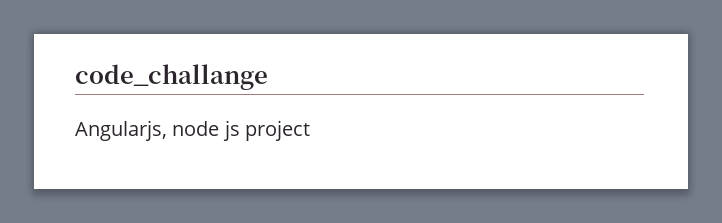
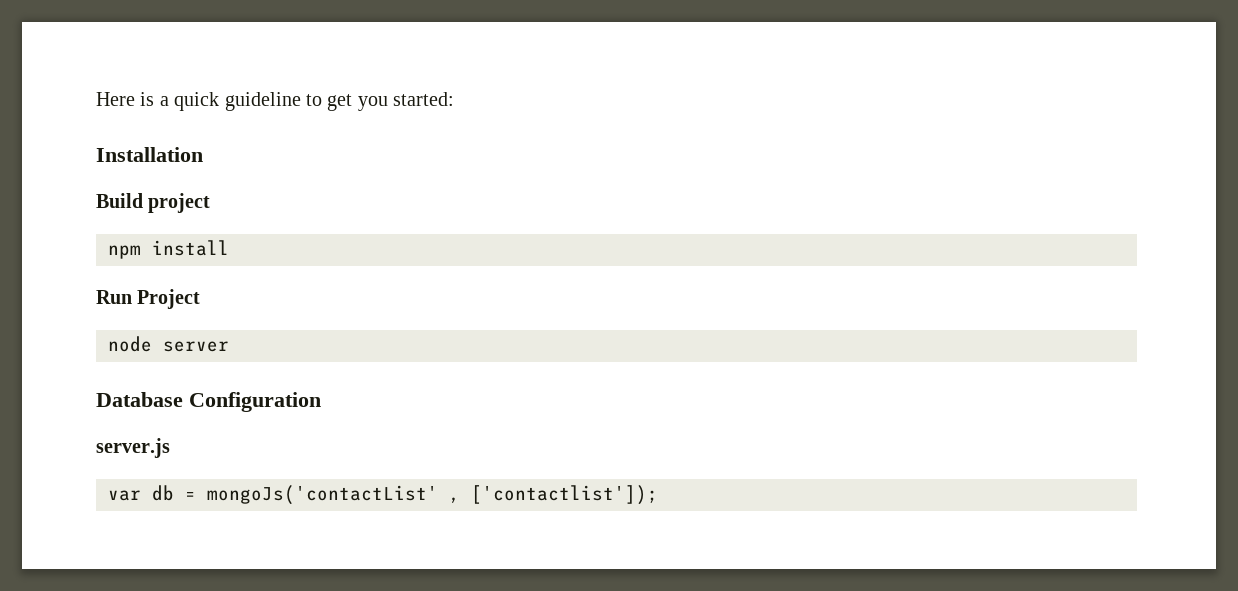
[75,64,268,90] [75,120,310,141] code_challange // Angularjs, node js project -> [96,92,455,111] [96,147,203,162] [96,193,211,213] [108,240,229,259] [96,289,201,309] [108,336,229,352] [96,392,321,412] [96,438,170,458] [108,485,658,505] Here is a quick guideline to get you started: // Installation // Build project // npm install // Run Project // node server // Database Configuration // server.js // var db = mongoJs('contactList' , ['contactlist']);

